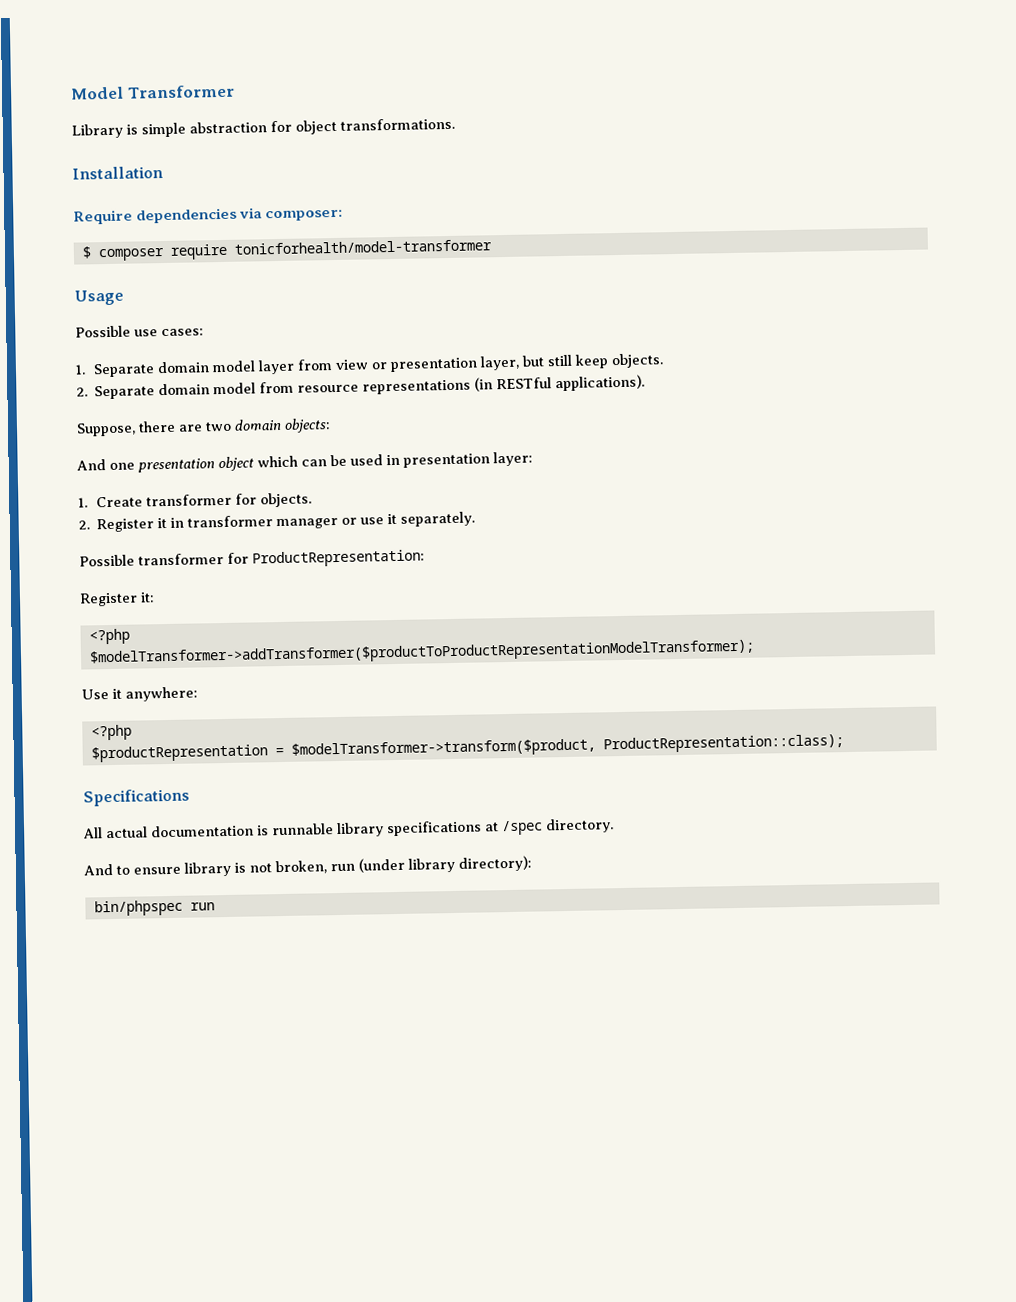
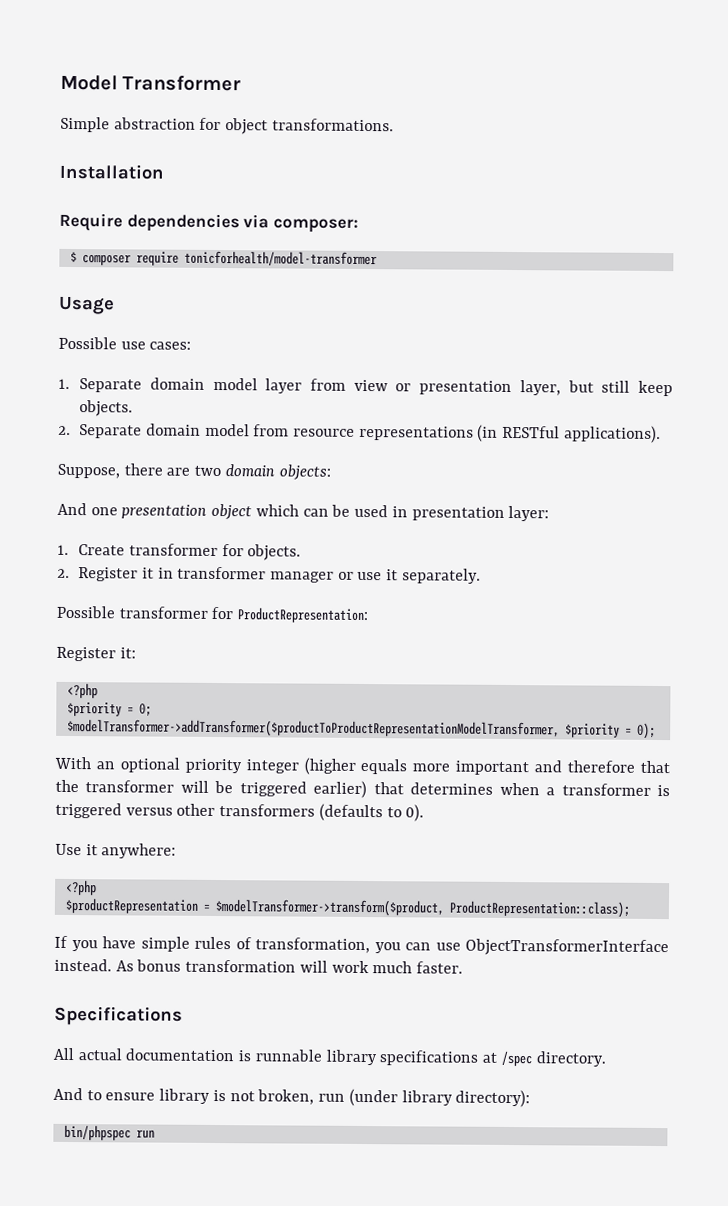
[71,122,186,139] Library is simple -> [60,116,110,133] Simple
[88,639,755,667] $modelTransformer->addTransformer($productToProductRepresentationModelTransformer); -> [66,701,152,717] [66,718,656,739] [54,756,670,776] [55,779,670,799] [55,802,425,822] $priority = 0; // $modelTransformer->addTransformer($productToProductRepresentationModelTransformer, $priority = 0); // With an optional priority integer (higher equals more important and therefore that the transformer will be triggered earlier) that determines when a transformer is triggered versus other transformers (defaults to 0).
(844, 744) none -> [54,935,669,957] [54,958,464,974] // If you have simple rules of transformation, you can use ObjectTransformerInterface instead. As bonus transformation will work much faster.

